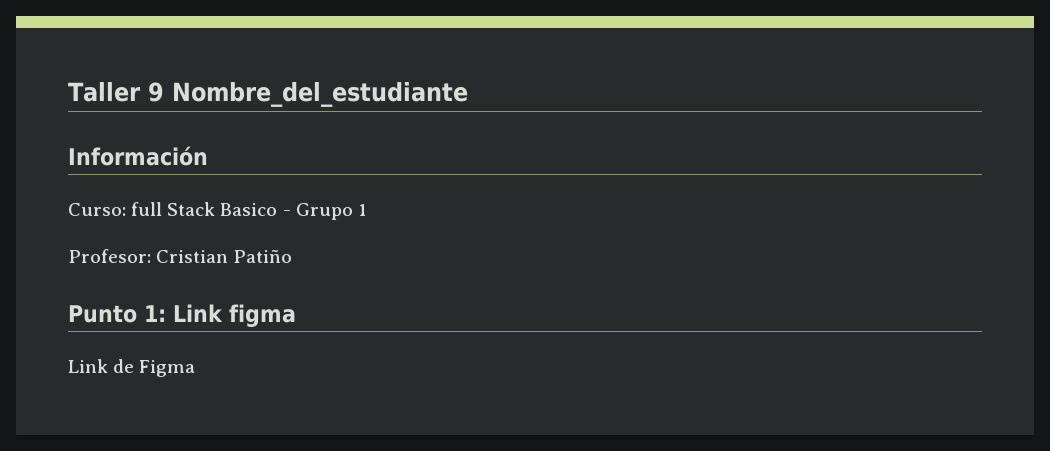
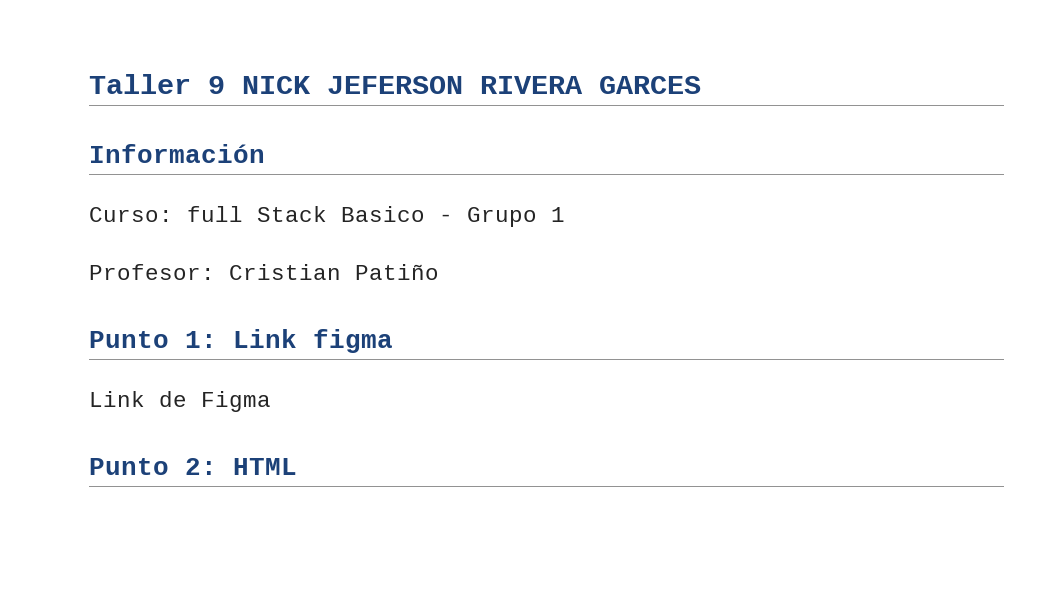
[171,82,468,107] Nombre_del_estudiante -> [242,76,701,94] NICK JEFERSON RIVERA GARCES
(196, 368) none -> [89,458,297,475] // Punto 2: HTML

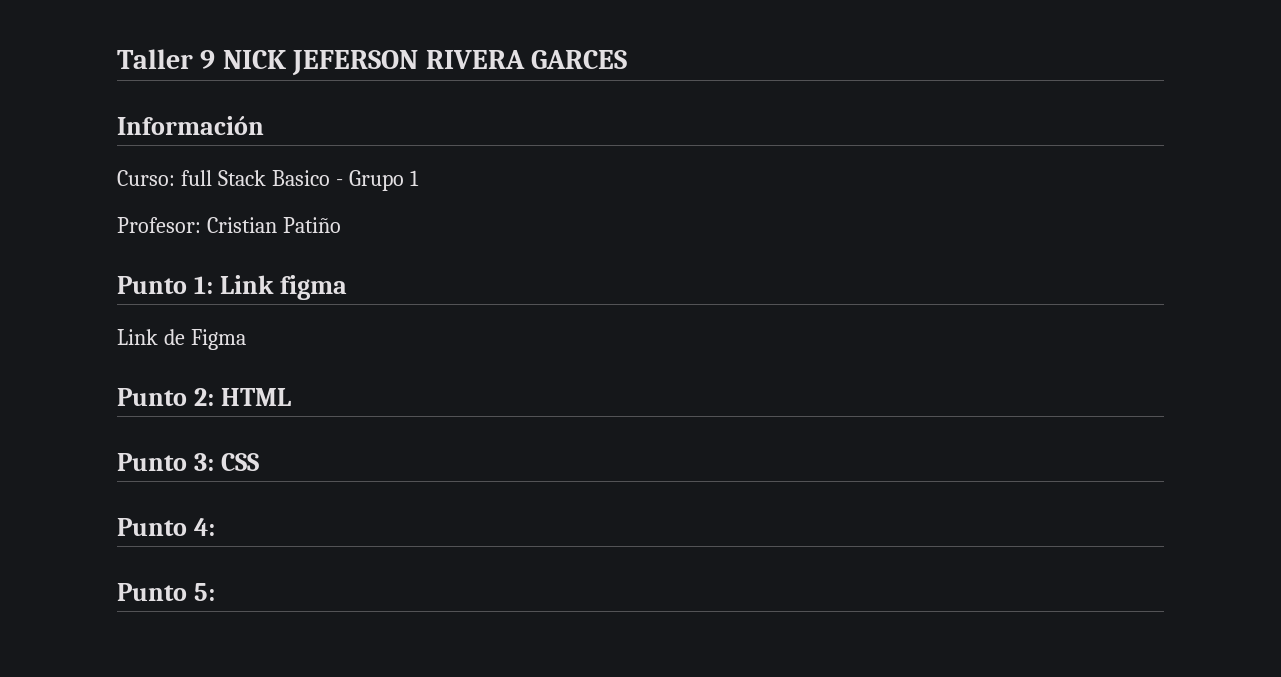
(297, 466) none -> [117,453,259,471] [117,518,215,536] [117,583,215,601] // Punto 3: CSS // Punto 4: // Punto 5:

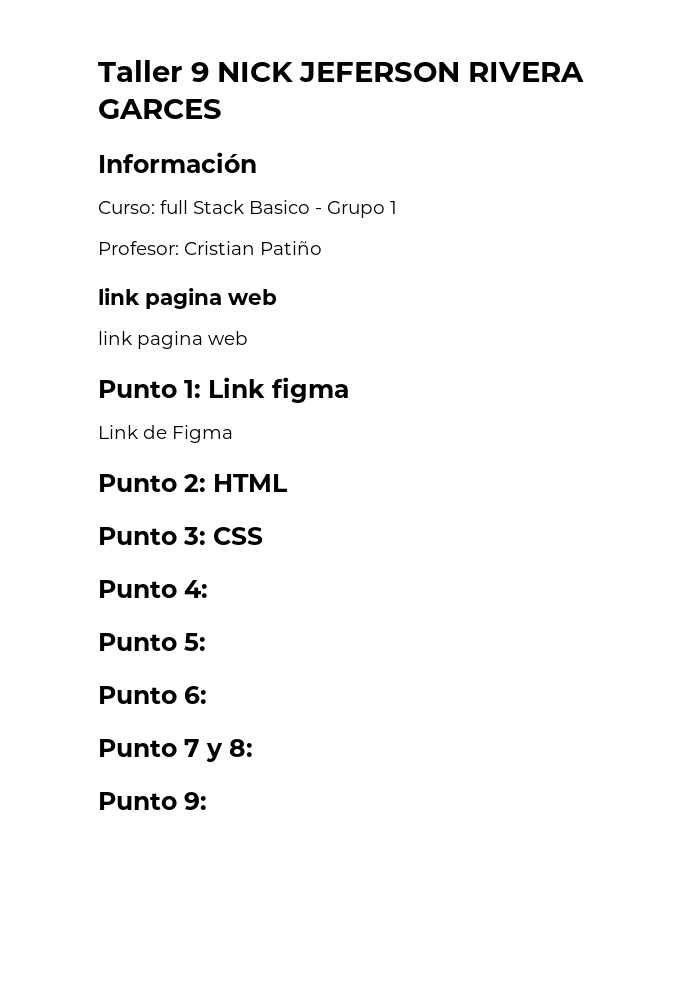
(341, 225) none -> [98,288,277,309] [98,331,248,349] // link pagina web // link pagina web
(215, 592) none -> [98,686,207,704] [98,739,253,762] [98,792,207,810] // Punto 6: // Punto 7 y 8: // Punto 9:

